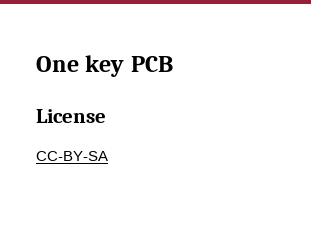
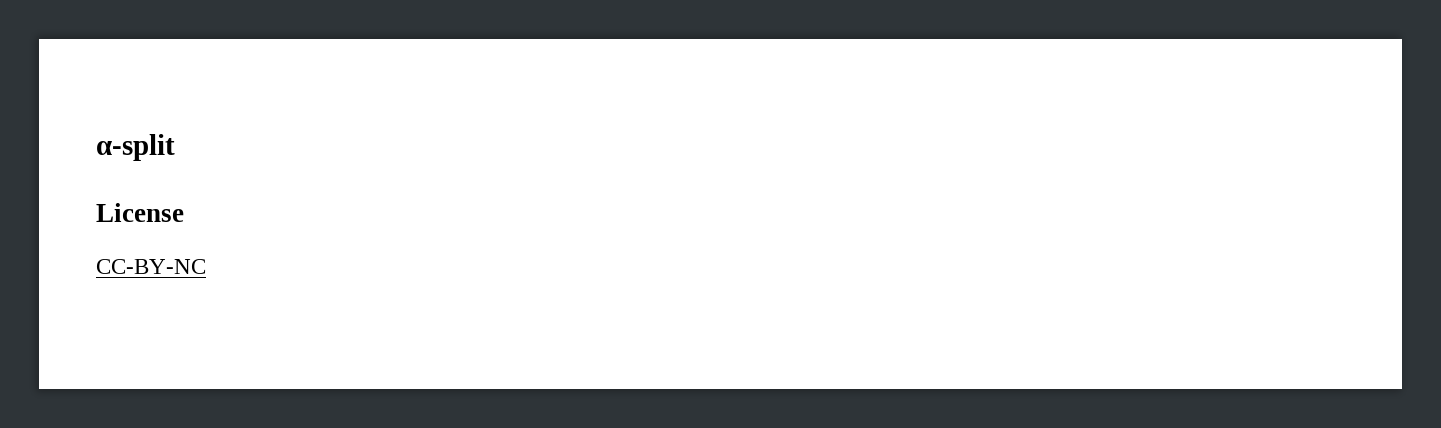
[36,55,173,77] One key PCB -> [96,134,175,161] α-split
[36,151,108,161] CC-BY-SA -> [96,259,206,274] CC-BY-NC

